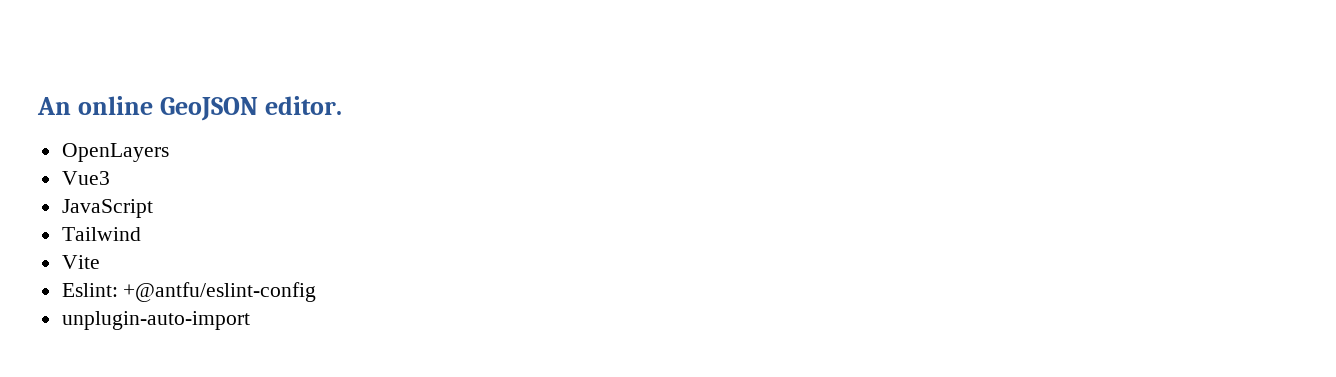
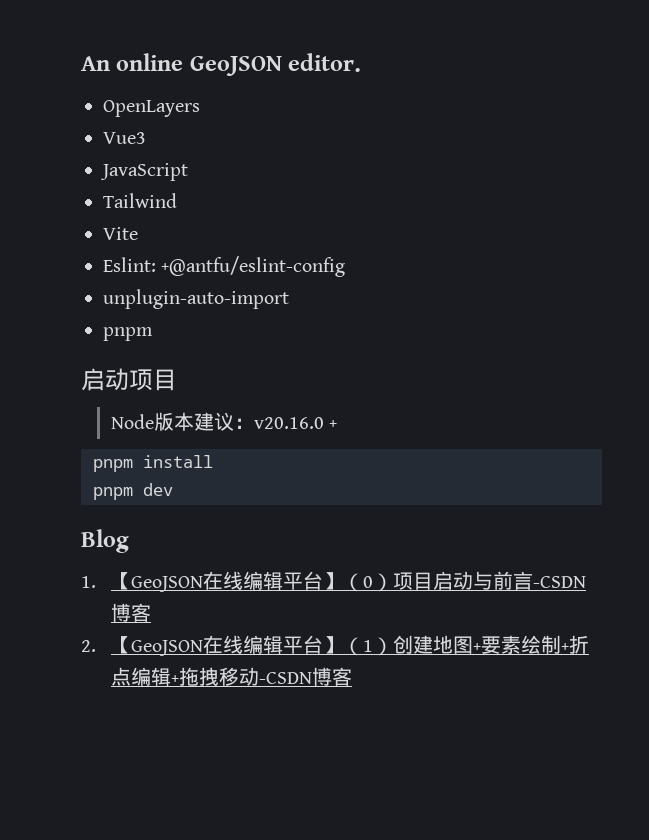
(250, 320) none -> [103,327,153,341] [81,368,177,391] [111,412,338,431] [93,455,213,472] [93,483,173,500] [81,529,129,553] [81,571,587,592] [111,603,152,622] [81,635,590,656] [111,667,353,687] // pnpm // 启动项目 // Node版本建议：v20.16.0 + // pnpm install // pnpm dev // Blog // 1.【GeoJSON在线编辑平台】（0）项目启动与前言-CSDN博客 // 2.【GeoJSON在线编辑平台】（1）创建地图+要素绘制+折点编辑+拖拽移动-CSDN博客

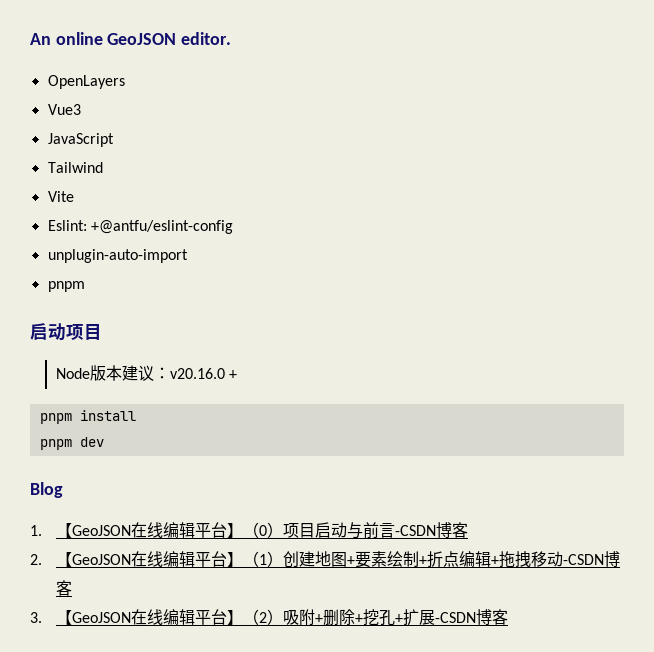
(353, 676) none -> [30,609,509,626] // 3.【GeoJSON在线编辑平台】（2）吸附+删除+挖孔+扩展-CSDN博客

